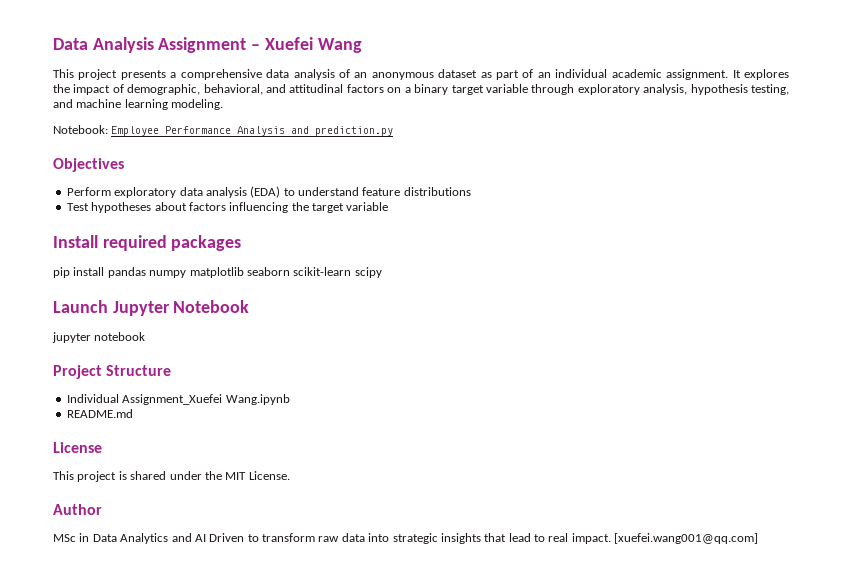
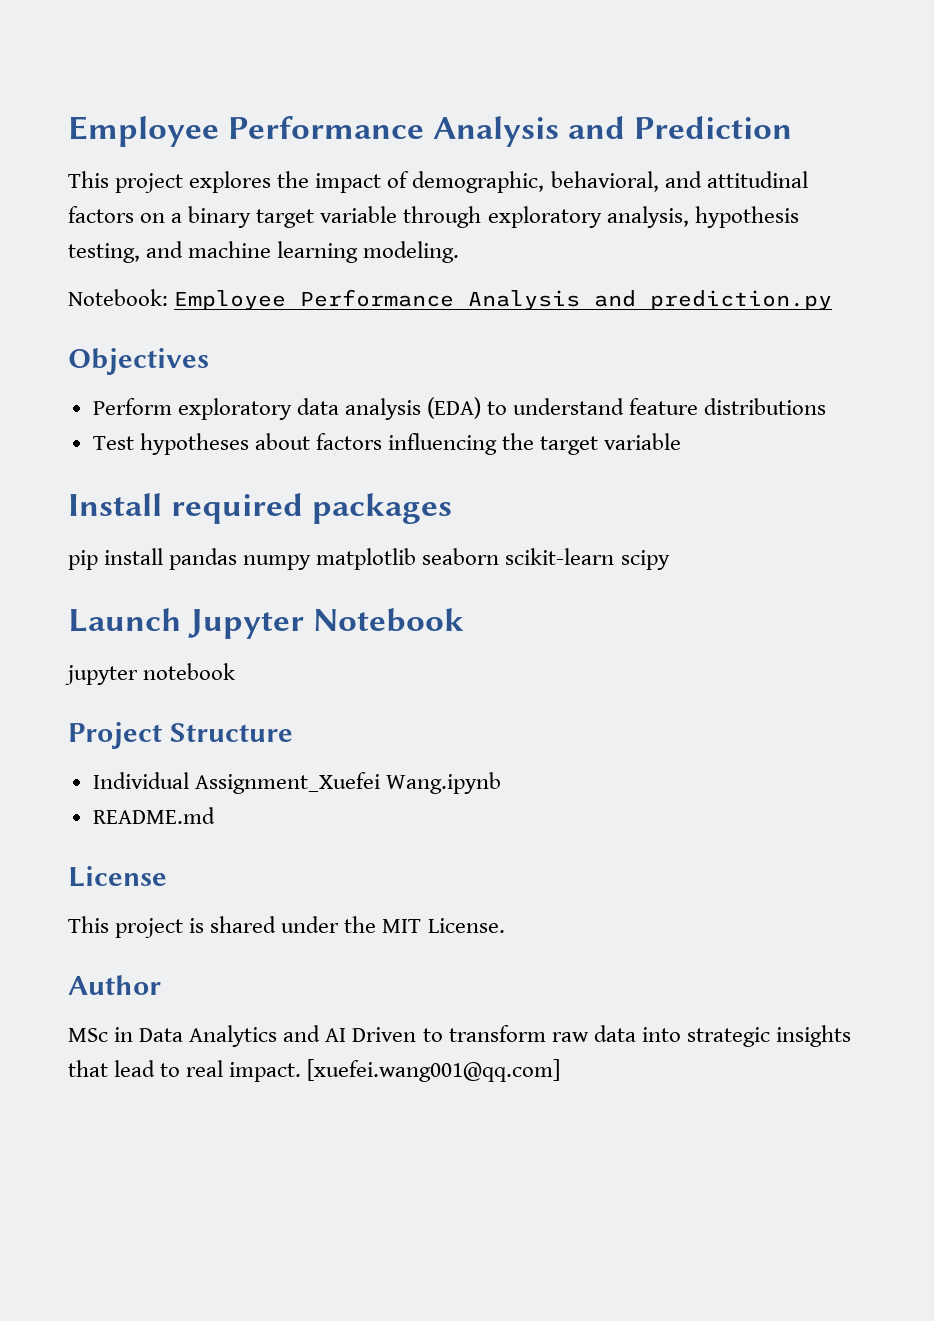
[53,37,362,53] [53,69,741,80] Data Analysis Assignment – Xuefei Wang // This project presents a comprehensive data analysis of an anonymous dataset as part of an individual academic assignment. It -> [68,116,793,147] [68,171,184,193] Employee Performance Analysis and Prediction // This project

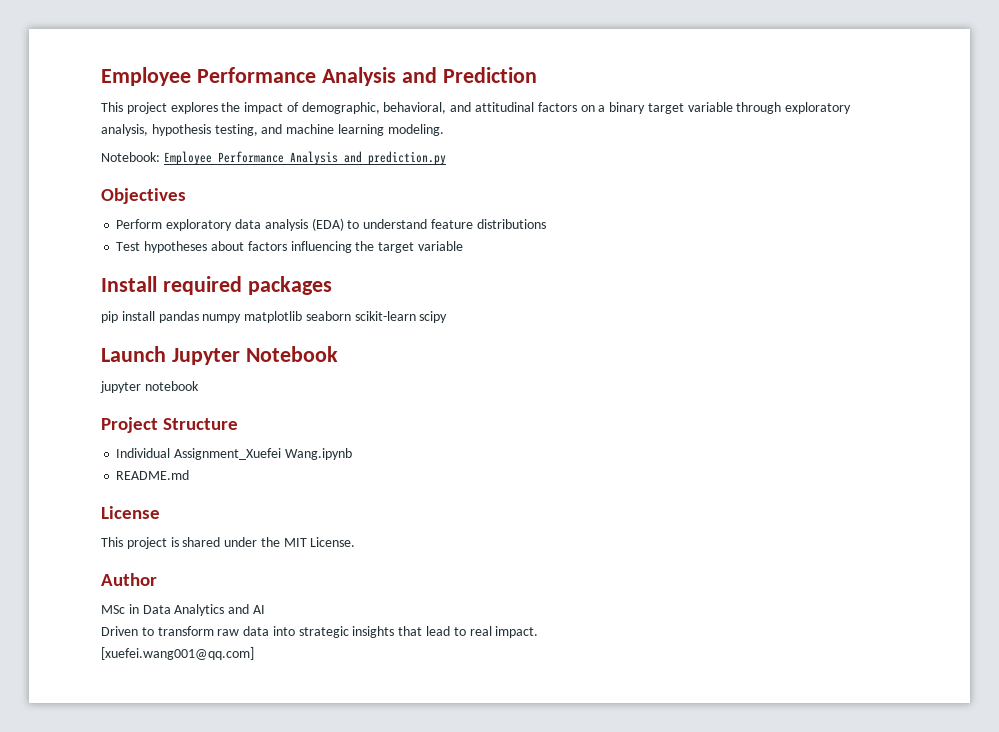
(347, 1035) none -> (265, 609) //
(302, 1072) none -> (539, 632) //

